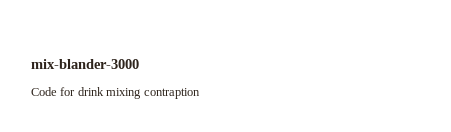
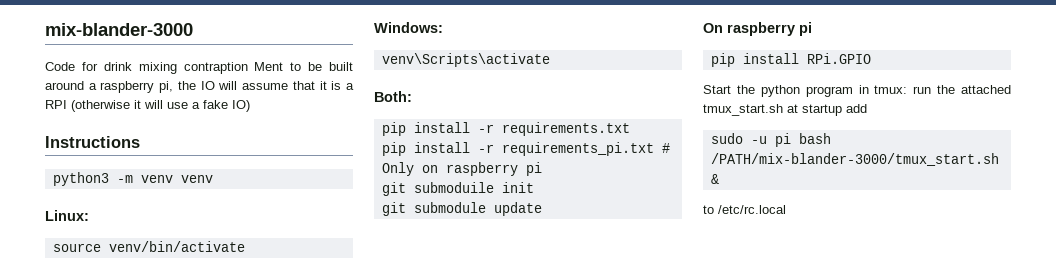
(200, 93) none -> [254,62,353,71] [45,81,354,93] [45,100,250,112] [45,136,140,148] [52,172,213,186] [45,210,89,221] [52,241,245,252] [374,22,443,33] [381,53,550,67] [374,91,412,102] [381,122,630,136] [381,142,670,156] [381,162,542,176] [381,182,534,196] [381,202,542,216] [703,22,812,36] [710,53,871,67] [703,85,1011,97] [703,104,867,116] [710,133,831,147] [710,153,999,166] [710,174,719,184] [703,205,786,214] Ment to be built around a raspberry pi, the IO will assume that it is a RPI (otherwise it will use a fake IO) // Instructions // python3 -m venv venv // Linux: // source venv/bin/activate // Windows: // venv\Scripts\activate // Both: // pip install -r requirements.txt // pip install -r requirements_pi.txt # Only on raspberry pi // git submoduile init // git submodule update // On raspberry pi // pip install RPi.GPIO // Start the python program in tmux: run the attached tmux_start.sh at startup add // sudo -u pi bash /PATH/mix-blander-3000/tmux_start.sh & // to /etc/rc.local

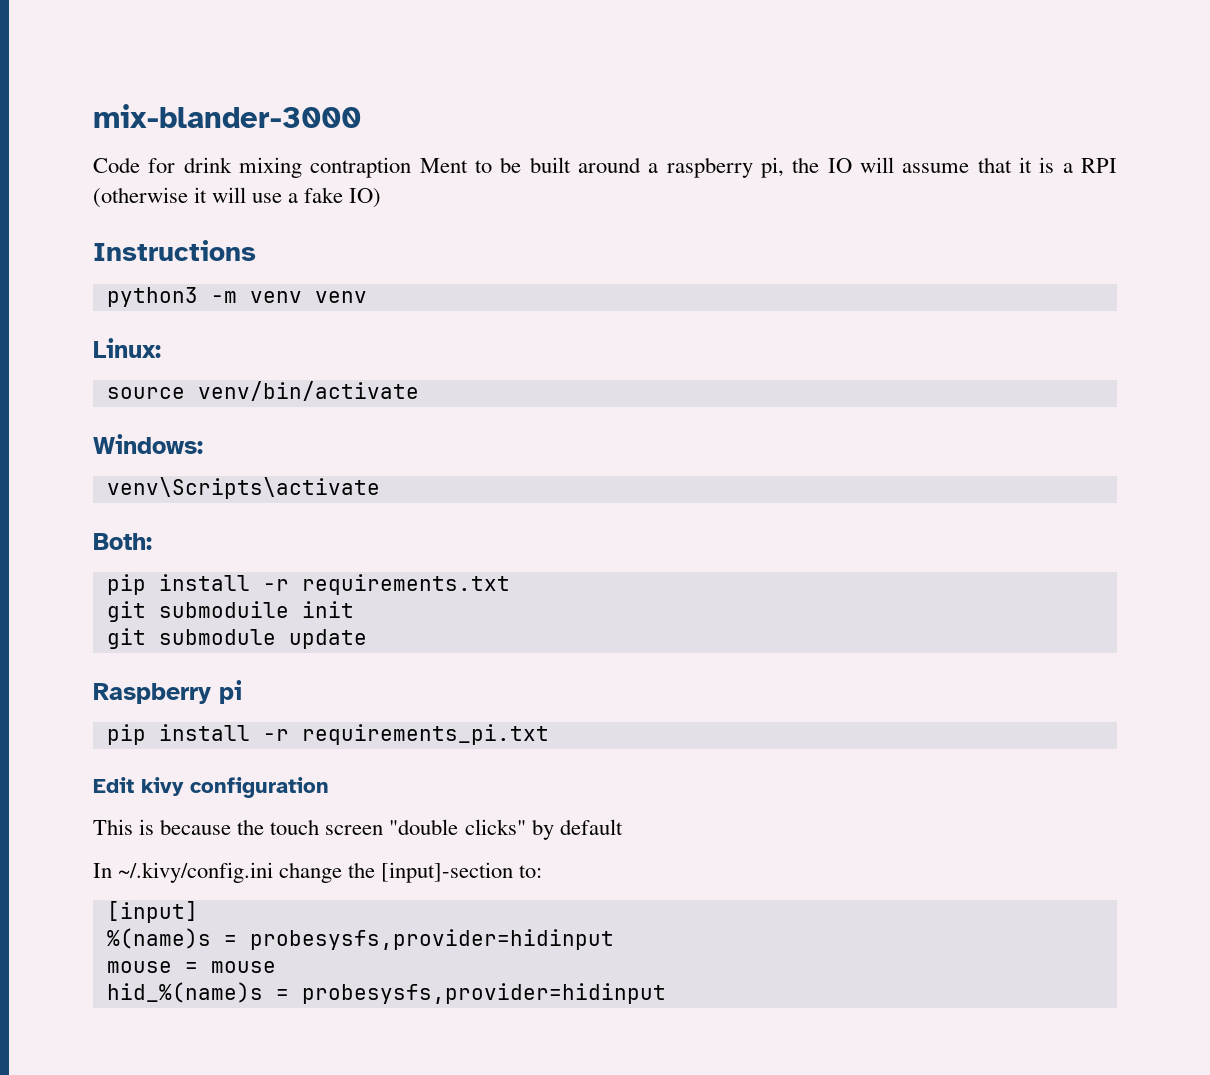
[381,142,670,156] [381,162,542,176] // pip install -r requirements_pi.txt # Only on raspberry pi -> (510, 584) none
[703,22,795,36] On raspberry -> [93,683,211,704] Raspberry
[806,53,871,64] [703,85,1011,97] [703,104,867,116] [710,133,831,147] [710,153,999,166] [710,174,719,184] [703,205,786,214] RPi.GPIO // Start the python program in tmux: run the attached tmux_start.sh at startup add // sudo -u pi bash /PATH/mix-blander-3000/tmux_start.sh & // to /etc/rc.local -> [262,724,549,745] [93,777,329,798] [93,819,623,840] [93,862,543,883] [106,901,198,923] [106,928,614,950] [106,961,276,973] [106,982,666,1004] -r requirements_pi.txt // Edit kivy configuration // This is because the touch screen "double clicks" by default // In ~/.kivy/config.ini change the [input]-section to: // [input] // %(name)s = probesysfs,provider=hidinput // mouse = mouse // hid_%(name)s = probesysfs,provider=hidinput

